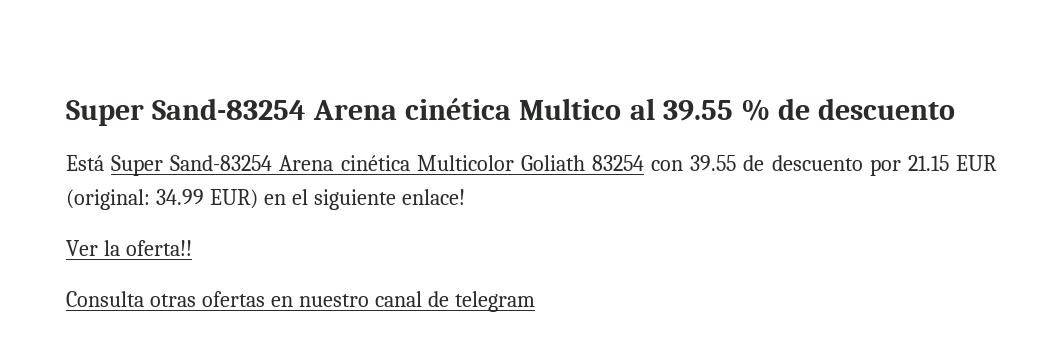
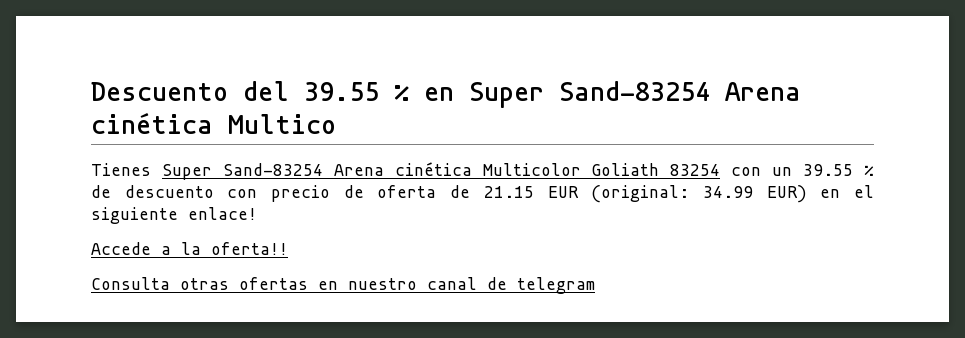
(66, 113) none -> [91,81,454,101] Descuento del 39.55 % en
[629,98,955,121] [66,155,104,171] al 39.55 % de descuento // Está -> [91,163,151,176] // Tienes
[690,155,901,176] 39.55 de descuento por -> [772,164,874,176] [91,185,471,202] un 39.55 % de descuento con precio de oferta de
[66,240,98,256] Ver -> [91,242,171,255] Accede a

